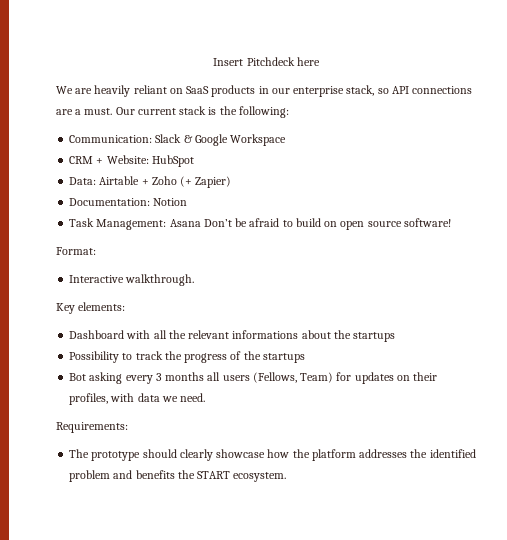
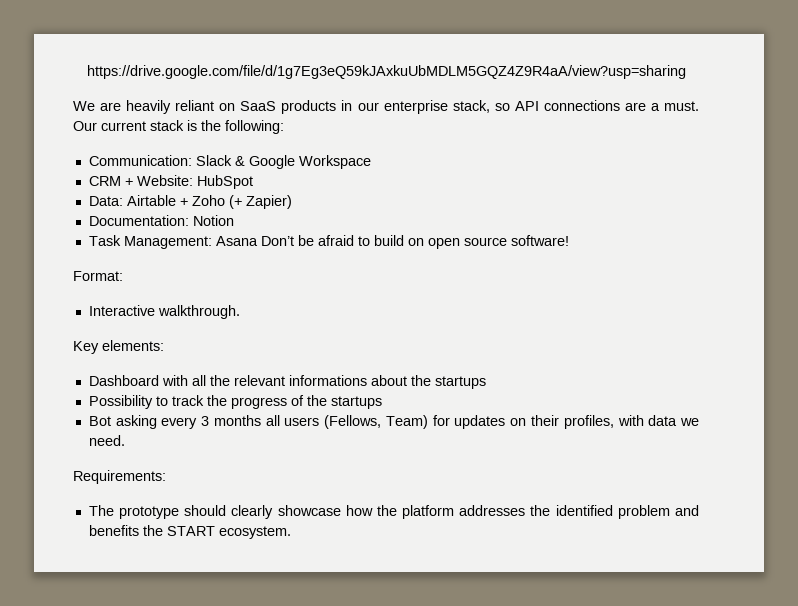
[213,57,320,66] Insert Pitchdeck here -> [86,65,686,79] https://drive.google.com/file/d/1g7Eg3eQ59kJAxkuUbMDLM5GQZ4Z9R4aA/view?usp=sharing

